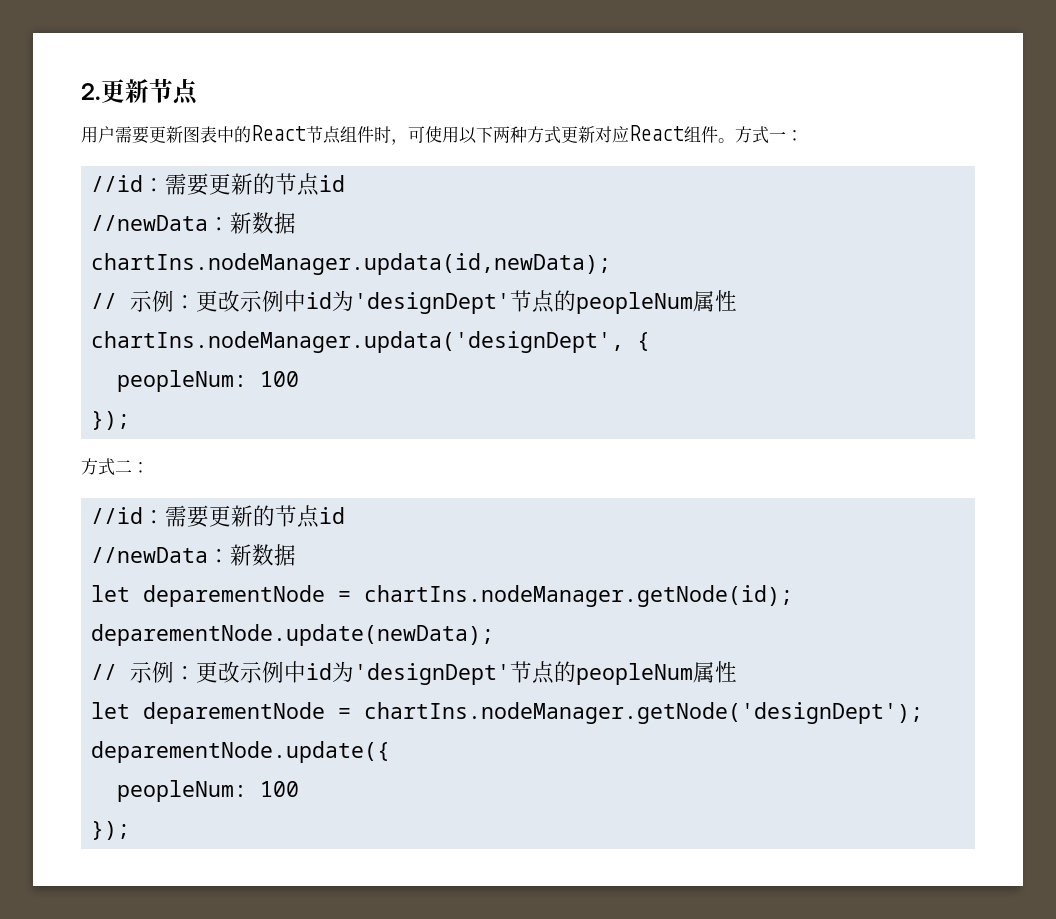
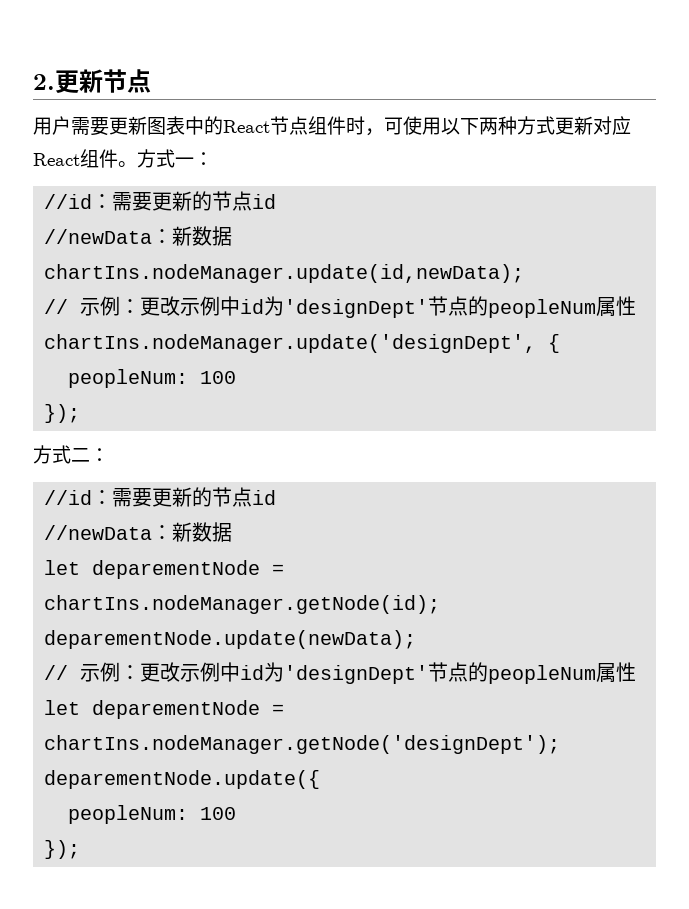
[91,253,612,275] chartIns.nodeManager.updata(id,newData); -> [44,264,525,283] chartIns.nodeManager.update(id,newData);
[91,331,625,353] chartIns.nodeManager.updata('designDept', -> [44,334,537,353] chartIns.nodeManager.update('designDept',

